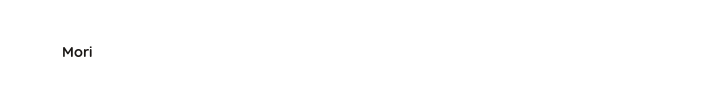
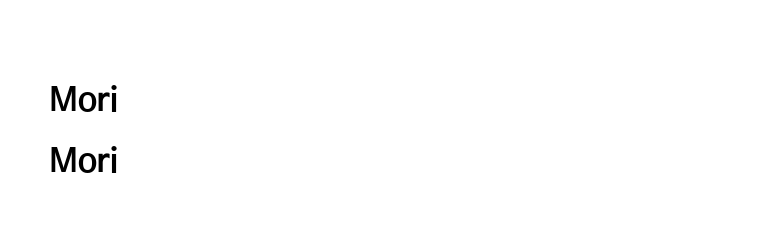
[62,46,92,57] Mori -> [49,85,118,112] [49,146,118,173] Mori // Mori

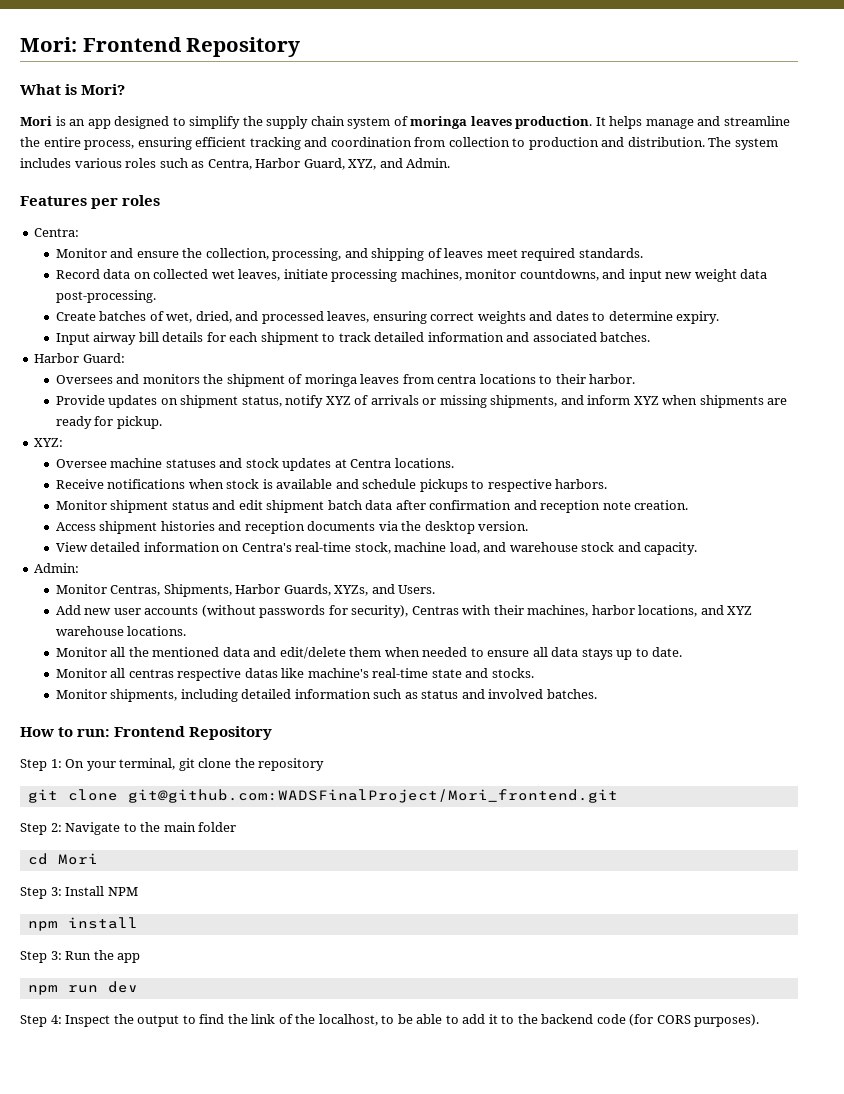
[49,85,118,112] [49,146,118,173] Mori // Mori -> [20,37,301,57] [20,84,126,95] [20,116,790,129] [20,137,778,150] [20,158,451,170] [20,195,161,209] [34,228,80,237] [55,248,643,261] [55,269,768,282] [55,290,156,303] [55,311,720,324] [55,332,651,345] [34,353,125,363] [55,374,636,387] [55,395,788,408] [55,416,162,429] [34,438,64,447] [55,458,454,471] [55,479,608,492] [55,500,689,513] [55,521,529,534] [55,542,698,555] [34,563,80,573] [55,584,436,597] [55,605,753,618] [55,626,187,636] [55,647,683,660] [55,668,534,681] [55,689,597,702] [20,726,273,740] [20,758,325,771] [27,789,618,803] [20,822,237,835] [27,853,98,865] [20,886,138,899] [27,917,138,931] [20,950,141,963] [27,981,138,995] [20,1014,760,1027] Mori: Frontend Repository // What is Mori? // Mori is an app designed to simplify the supply chain system of moringa leaves production. It helps manage and streamline the entire process, ensuring efficient tracking and coordination from collection to production and distribution. The system includes various roles such as Centra, Harbor Guard, XYZ, and Admin. // Features per roles // Centra: // Monitor and ensure the collection, processing, and shipping of leaves meet required standards. // Record data on collected wet leaves, initiate processing machines, monitor countdowns, and input new weight data post-processing. // Create batches of wet, dried, and processed leaves, ensuring correct weights and dates to determine expiry. // Input airway bill details for each shipment to track detailed information and associated batches. // Harbor Guard: // Oversees and monitors the shipment of moringa leaves from centra locations to their harbor. // Provide updates on shipment status, notify XYZ of arrivals or missing shipments, and inform XYZ when shipments are ready for pickup. // XYZ: // Oversee machine statuses and stock updates at Centra locations. // Receive notifications when stock is available and schedule pickups to respective harbors. // Monitor shipment status and edit shipment batch data after confirmation and reception note creation. // Access shipment histories and reception documents via the desktop version. // View detailed information on Centra's real-time stock, machine load, and warehouse stock and capacity. // Admin: // Monitor Centras, Shipments, Harbor Guards, XYZs, and Users. // Add new user accounts (without passwords for security), Centras with their machines, harbor locations, and XYZ warehouse locations. // Monitor all the mentioned data and edit/delete them when needed to ensure all data stays up to date. // Monitor all centras respective datas like machine's real-time state and stocks. // Monitor shipments, including detailed information such as status and involved batches. // How to run: Frontend Repository // Step 1: On your terminal, git clone the repository // git clone git@github.com:WADSFinalProject/Mori_frontend.git // Step 2: Navigate to the main folder // cd Mori // Step 3: Install NPM // npm install // Step 3: Run the app // npm run dev // Step 4: Inspect the output to find the link of the localhost, to be able to add it to the backend code (for CORS purposes).

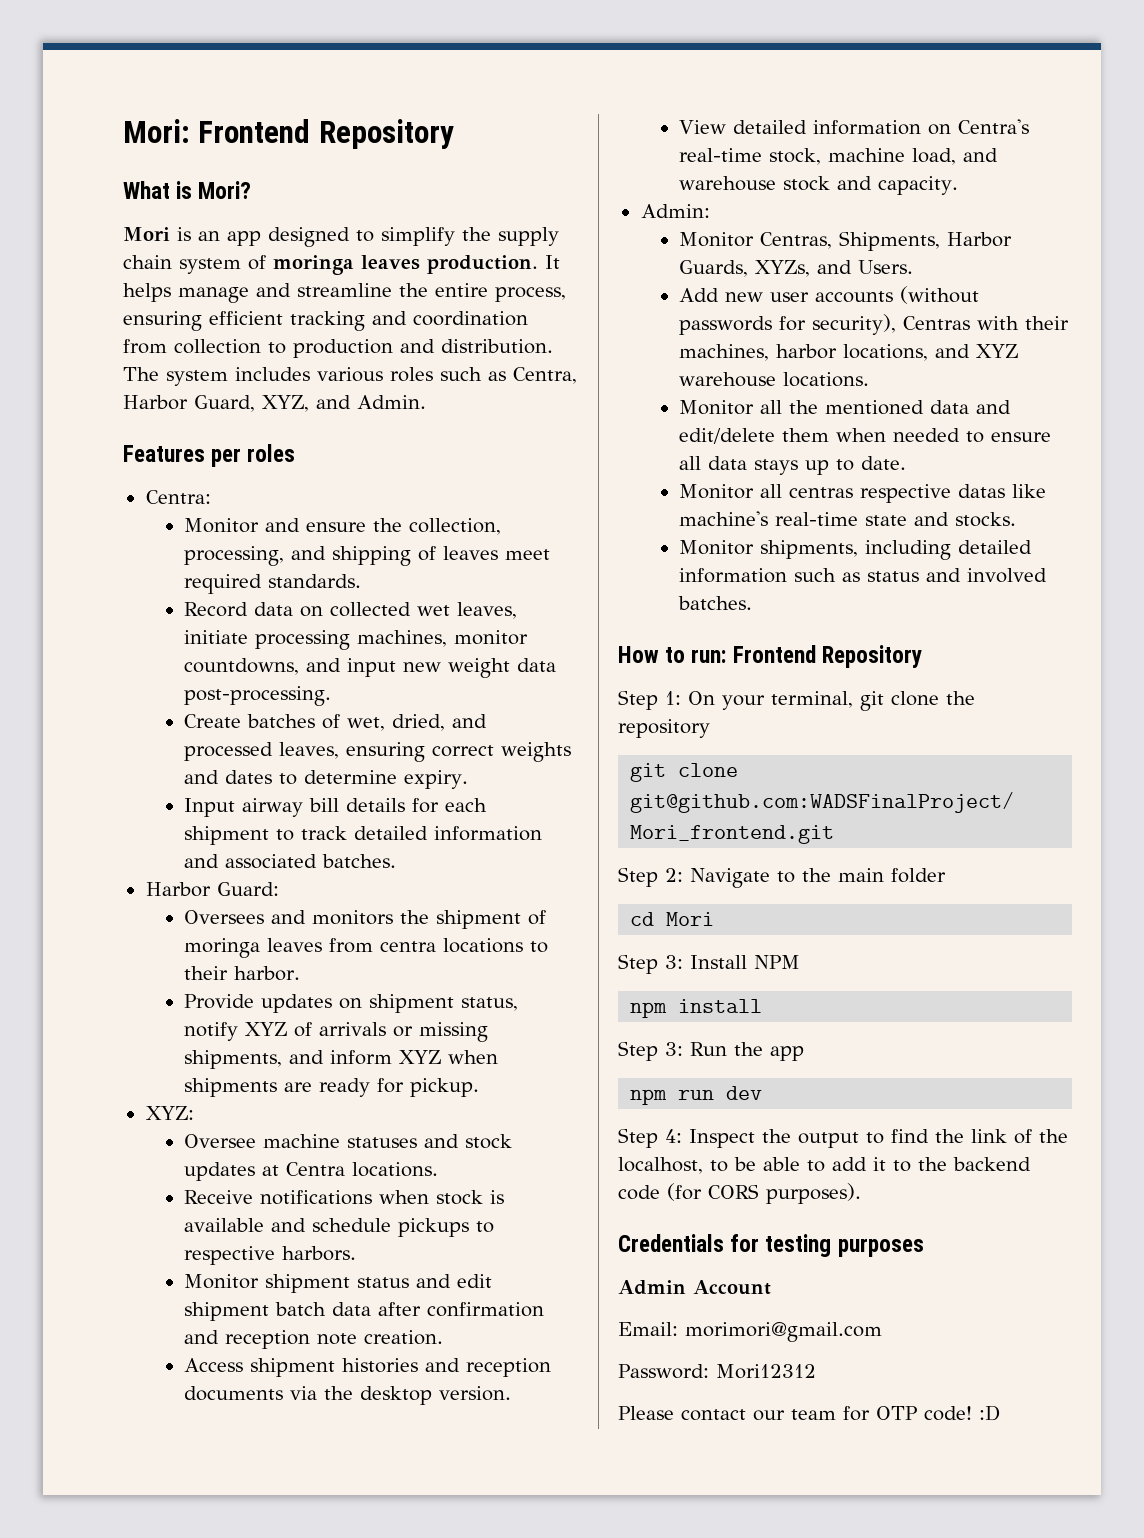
(760, 1020) none -> [618,1234,924,1257] [618,1280,771,1295] [618,1322,882,1342] [618,1364,816,1379] [618,1405,1000,1421] // Credentials for testing purposes // Admin Account // Email: morimori@gmail.com // Password: Mori12312 // Please contact our team for OTP code! :D

